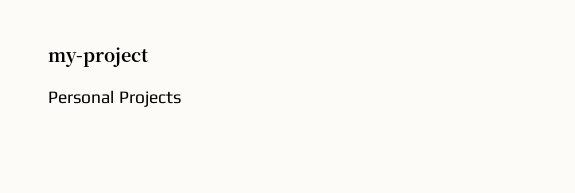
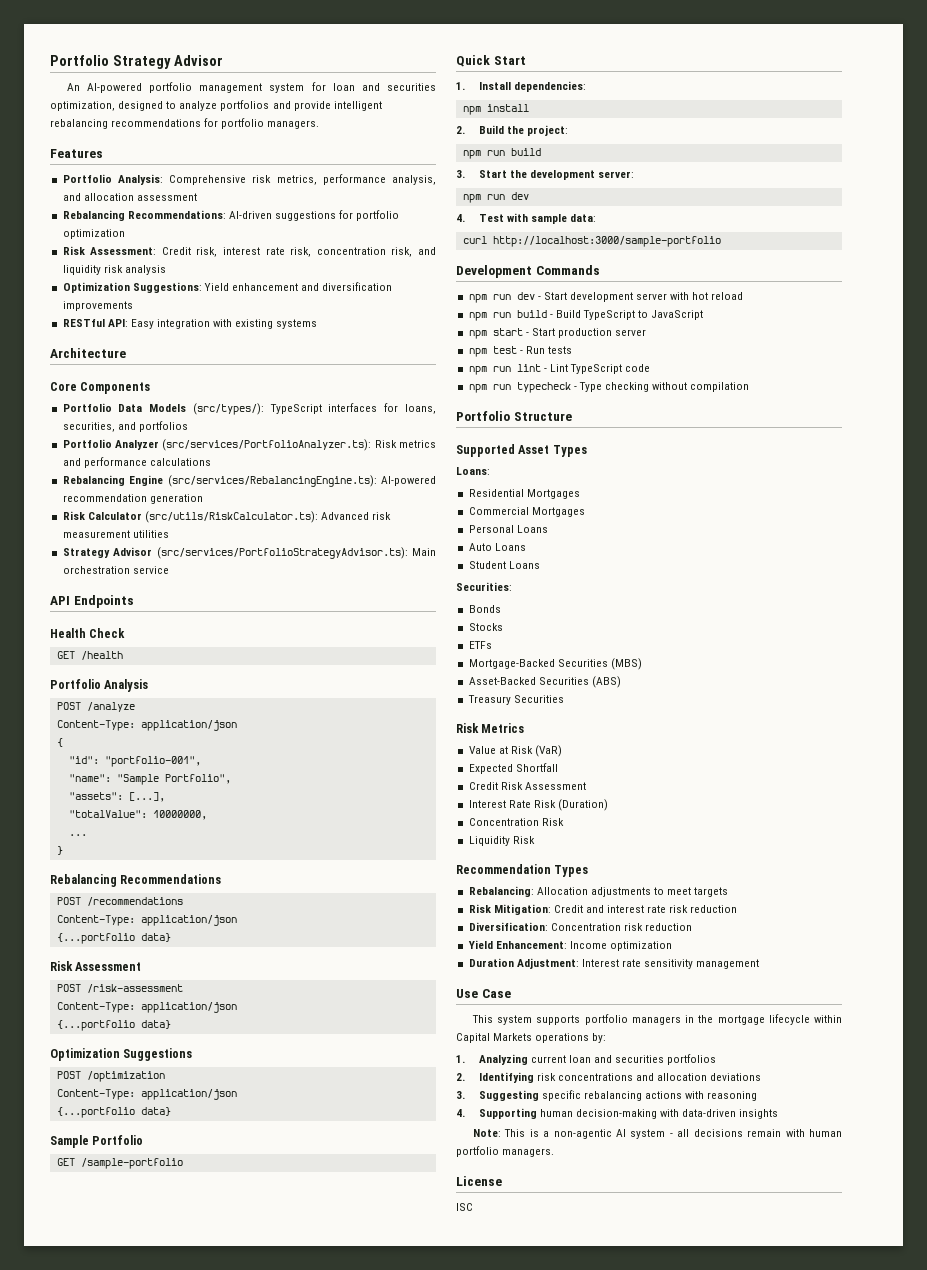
[48,47,148,67] [48,90,181,107] my-project // Personal Projects -> [50,55,223,69] [66,82,436,93] [50,100,382,111] [50,118,320,129] [50,149,103,158] [62,174,437,185] [62,193,197,201] [62,210,400,221] [62,229,125,239] [62,246,436,257] [62,265,166,275] [62,282,393,293] [62,301,133,311] [62,319,318,329] [50,348,126,358] [50,382,151,394] [62,403,437,415] [62,421,188,432] [62,439,436,451] [62,457,211,468] [62,475,436,487] [62,494,203,504] [62,511,392,523] [62,530,169,538] [62,547,436,559] [62,566,169,574] [50,595,134,608] [50,628,126,638] [56,651,123,660] [50,679,149,692] [56,702,135,712] [56,720,237,731] [56,738,63,747] [68,756,201,767] [68,774,231,785] [68,792,165,802] [68,810,207,820] [68,834,87,836] [56,846,63,855] [50,874,222,887] [56,897,183,906] [56,915,237,926] [56,933,171,944] [50,961,142,971] [56,984,183,993] [56,1002,237,1013] [56,1020,171,1031] [50,1048,193,1061] [56,1071,165,1082] [56,1089,237,1100] [56,1107,171,1118] [50,1135,144,1148] [56,1158,183,1169] [456,55,526,67] [456,81,586,92] [462,104,529,115] [456,125,568,136] [462,148,541,159] [456,170,634,180] [462,192,529,203] [456,213,596,224] [462,236,721,247] [456,265,600,278] [468,292,744,303] [468,310,704,321] [468,328,647,339] [468,346,572,357] [468,364,651,375] [468,382,750,393] [456,411,572,421] [456,444,587,457] [456,467,490,475] [468,489,580,499] [468,507,585,517] [468,525,548,533] [468,543,526,551] [468,561,540,569] [456,582,512,591] [468,605,501,613] [468,623,503,631] [468,641,492,649] [468,658,642,670] [468,676,621,688] [467,695,564,705] [456,723,525,733] [468,745,562,757] [468,763,558,774] [468,782,586,790] [468,799,608,811] [468,818,564,826] [468,836,535,846] [456,864,589,877] [468,886,729,897] [468,904,738,915] [468,922,692,931] [467,940,672,951] [468,958,760,969] [456,989,511,998] [471,1014,842,1025] [456,1033,607,1043] [456,1054,717,1065] [456,1072,762,1083] [456,1090,758,1101] [456,1108,779,1119] [472,1129,842,1139] [456,1146,555,1157] [456,1176,502,1186] [456,1203,473,1211] Portfolio Strategy Advisor // An AI-powered portfolio management system for loan and securities optimization, designed to analyze portfolios and provide intelligent rebalancing recommendations for portfolio managers. // Features // Portfolio Analysis: Comprehensive risk metrics, performance analysis, and allocation assessment // Rebalancing Recommendations: AI-driven suggestions for portfolio optimization // Risk Assessment: Credit risk, interest rate risk, concentration risk, and liquidity risk analysis // Optimization Suggestions: Yield enhancement and diversification improvements // RESTful API: Easy integration with existing systems // Architecture // Core Components // Portfolio Data Models (src/types/): TypeScript interfaces for loans, securities, and portfolios // Portfolio Analyzer (src/services/PortfolioAnalyzer.ts): Risk metrics and performance calculations // Rebalancing Engine (src/services/RebalancingEngine.ts): AI-powered recommendation generation // Risk Calculator (src/utils/RiskCalculator.ts): Advanced risk measurement utilities // Strategy Advisor (src/services/PortfolioStrategyAdvisor.ts): Main orchestration service // API Endpoints // Health Check // GET /health // Portfolio Analysis // POST /analyze // Content-Type: application/json // { // "id": "portfolio-001", // "name": "Sample Portfolio", // "assets": [...], // "totalValue": 10000000, // ... // } // Rebalancing Recommendations // POST /recommendations // Content-Type: application/json // {...portfolio data} // Risk Assessment // POST /risk-assessment // Content-Type: application/json // {...portfolio data} // Optimization Suggestions // POST /optimization // Content-Type: application/json // {...portfolio data} // Sample Portfolio // GET /sample-portfolio // Quick Start // 1. Install dependencies: // npm install // 2. Build the project: // npm run build // 3. Start the development server: // npm run dev // 4. Test with sample data: // curl http://localhost:3000/sample-portfolio // Development Commands // npm run dev - Start development server with hot reload // npm run build - Build TypeScript to JavaScript // npm start - Start production server // npm test - Run tests // npm run lint - Lint TypeScript code // npm run typecheck - Type checking without compilation // Portfolio Structure // Supported Asset Types // Loans: // Residential Mortgages // Commercial Mortgages // Personal Loans // Auto Loans // Student Loans // Securities: // Bonds // Stocks // ETFs // Mortgage-Backed Securities (MBS) // Asset-Backed Securities (ABS) // Treasury Securities // Risk Metrics // Value at Risk (VaR) // Expected Shortfall // Credit Risk Assessment // Interest Rate Risk (Duration) // Concentration Risk // Liquidity Risk // Recommendation Types // Rebalancing: Allocation adjustments to meet targets // Risk Mitigation: Credit and interest rate risk reduction // Diversification: Concentration risk reduction // Yield Enhancement: Income optimization // Duration Adjustment: Interest rate sensitivity management // Use Case // This system supports portfolio managers in the mortgage lifecycle within Capital Markets operations by: // 1. Analyzing current loan and securities portfolios // 2. Identifying risk concentrations and allocation deviations // 3. Suggesting specific rebalancing actions with reasoning // 4. Supporting human decision-making with data-driven insights // Note: This is a non-agentic AI system - all decisions remain with human portfolio managers. // License // ISC

